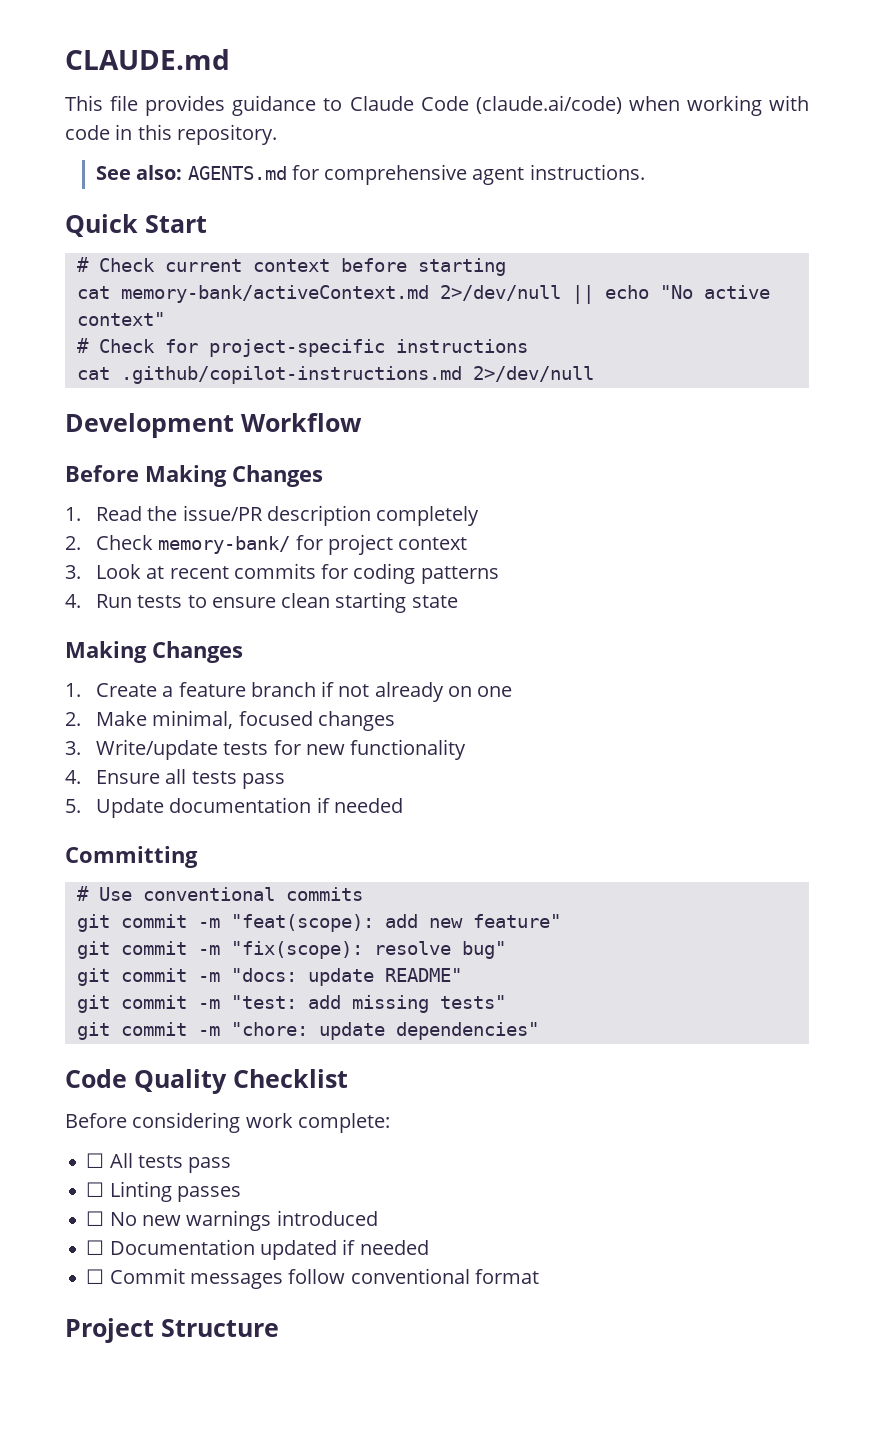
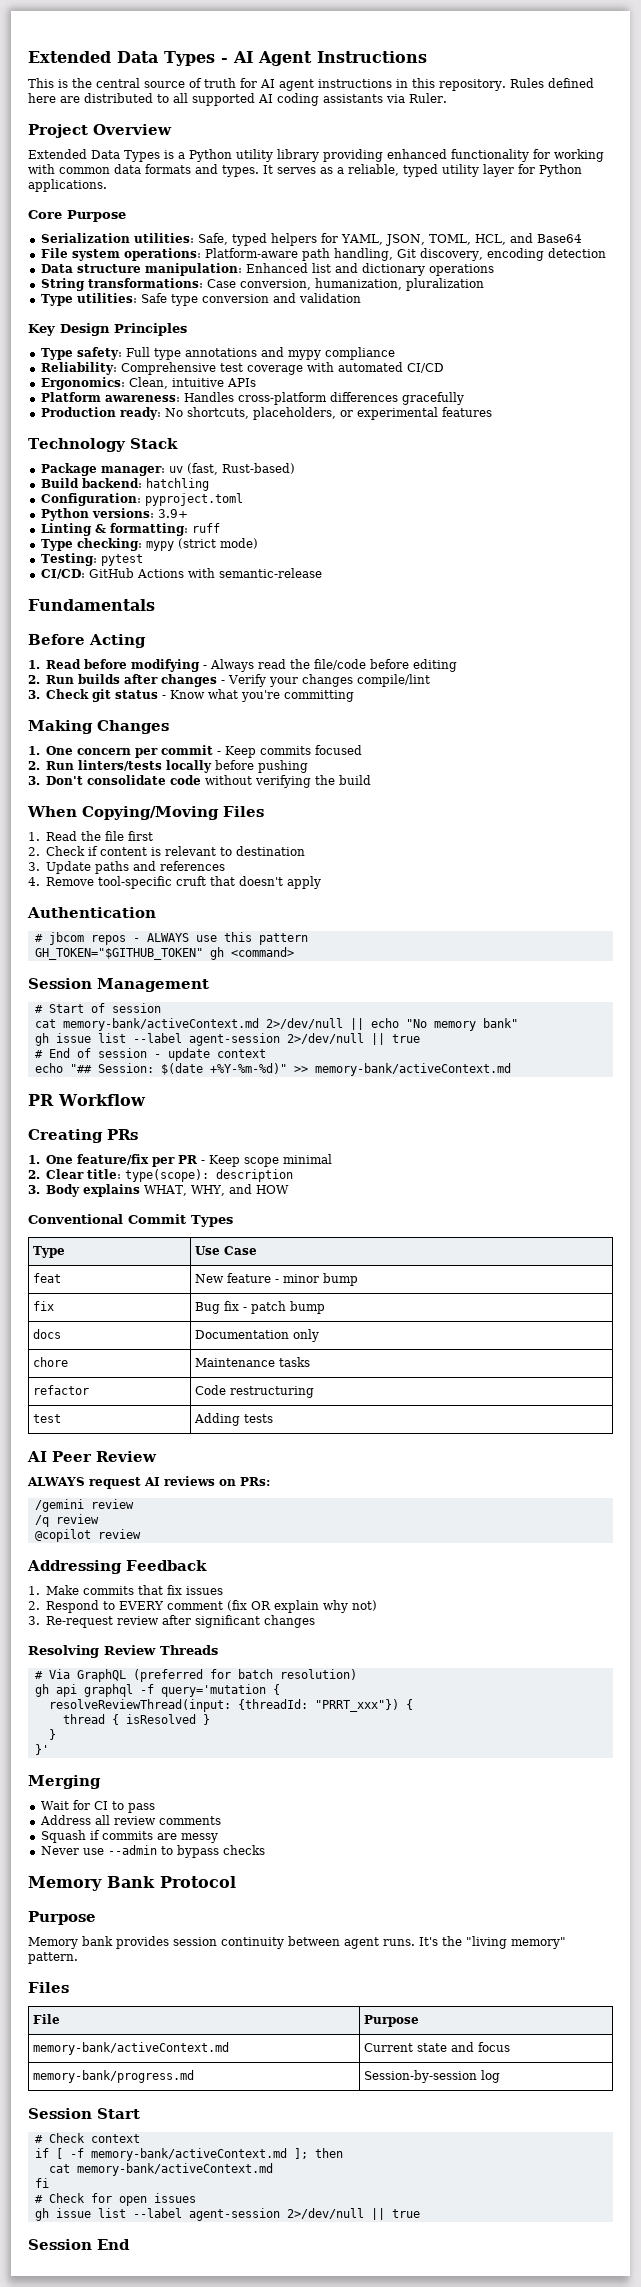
[65,49,230,70] [65,95,810,116] [65,124,277,145] [95,164,645,185] [65,214,207,237] [76,257,506,276] CLAUDE.md // This file provides guidance to Claude Code (claude.ai/code) when working with code in this repository. // See also: AGENTS.md for comprehensive agent instructions. // Quick Start // # Check current context before starting -> [28,51,427,66] [28,78,594,91] [28,93,447,106] [28,124,172,138] [28,149,604,162] [28,164,582,177] [28,179,107,192] [28,210,126,222] [40,233,582,246] [40,248,606,261] [40,263,494,276] [40,278,484,291] [40,293,361,306] [28,323,187,336] [40,347,395,360] [40,362,444,375] [40,377,256,390] [40,392,464,405] [40,407,492,420] [28,438,178,452] [40,463,295,476] [40,478,209,491] [40,493,243,506] [40,508,188,521] [40,523,220,536] [40,538,258,551] [40,553,143,566] [40,568,322,579] [28,599,155,611] [28,634,146,648] [28,659,457,672] [28,674,430,687] [28,689,354,702] [28,720,169,734] [28,745,362,758] [28,760,308,773] [28,775,371,788] [27,806,264,820] [28,831,153,841] [28,846,305,856] [28,861,225,874] [28,876,321,889] [27,907,156,918] [34,932,308,945] [34,947,294,960] [28,978,209,992] [34,1003,161,1013] Extended Data Types - AI Agent Instructions // This is the central source of truth for AI agent instructions in this repository. Rules defined here are distributed to all supported AI coding assistants via Ruler. // Project Overview // Extended Data Types is a Python utility library providing enhanced functionality for working with common data formats and types. It serves as a reliable, typed utility layer for Python applications. // Core Purpose // Serialization utilities: Safe, typed helpers for YAML, JSON, TOML, HCL, and Base64 // File system operations: Platform-aware path handling, Git discovery, encoding detection // Data structure manipulation: Enhanced list and dictionary operations // String transformations: Case conversion, humanization, pluralization // Type utilities: Safe type conversion and validation // Key Design Principles // Type safety: Full type annotations and mypy compliance // Reliability: Comprehensive test coverage with automated CI/CD // Ergonomics: Clean, intuitive APIs // Platform awareness: Handles cross-platform differences gracefully // Production ready: No shortcuts, placeholders, or experimental features // Technology Stack // Package manager: uv (fast, Rust-based) // Build backend: hatchling // Configuration: pyproject.toml // Python versions: 3.9+ // Linting & formatting: ruff // Type checking: mypy (strict mode) // Testing: pytest // CI/CD: GitHub Actions with semantic-release // Fundamentals // Before Acting // 1. Read before modifying - Always read the file/code before editing // 2. Run builds after changes - Verify your changes compile/lint // 3. Check git status - Know what you're committing // Making Changes // 1. One concern per commit - Keep commits focused // 2. Run linters/tests locally before pushing // 3. Don't consolidate code without verifying the build // When Copying/Moving Files // 1. Read the file first // 2. Check if content is relevant to destination // 3. Update paths and references // 4. Remove tool-specific cruft that doesn't apply // Authentication // # jbcom repos - ALWAYS use this pattern // GH_TOKEN="$GITHUB_TOKEN" gh <command> // Session Management // # Start of session
[703,285,770,299] [76,312,165,326] [76,338,528,357] [76,366,594,384] [65,413,362,438] [65,465,323,487] [65,505,480,526] [65,534,468,555] [65,563,499,584] [65,592,458,613] [65,641,243,663] [65,681,513,702] [65,710,395,731] [65,739,467,760] [65,769,285,789] [65,797,403,818] [65,846,198,868] [76,886,363,901] [76,914,561,932] [76,941,506,959] [76,968,462,986] [76,995,506,1013] [76,1022,539,1040] [65,1069,348,1094] [65,1112,390,1133] [86,1153,232,1173] [86,1181,241,1202] [86,1210,378,1231] [86,1239,429,1260] [86,1268,539,1289] [65,1318,279,1343] active context" // # Check for project-specific instructions // cat .github/copilot-instructions.md 2>/dev/null // Development Workflow // Before Making Changes // 1. Read the issue/PR description completely // 2. Check memory-bank/ for project context // 3. Look at recent commits for coding patterns // 4. Run tests to ensure clean starting state // Making Changes // 1. Create a feature branch if not already on one // 2. Make minimal, focused changes // 3. Write/update tests for new functionality // 4. Ensure all tests pass // 5. Update documentation if needed // Committing // # Use conventional commits // git commit -m "feat(scope): add new feature" // git commit -m "fix(scope): resolve bug" // git commit -m "docs: update README" // git commit -m "test: add missing tests" // git commit -m "chore: update dependencies" // Code Quality Checklist // Before considering work complete: // ☐ All tests pass // ☐ Linting passes // ☐ No new warnings introduced // ☐ Documentation updated if needed // ☐ Commit messages follow conventional format // Project Structure -> [433,1018,518,1031] [34,1033,420,1046] [34,1048,266,1061] [34,1063,511,1076] [28,1094,146,1106] [28,1129,138,1143] [28,1154,332,1167] [28,1169,293,1182] [28,1184,289,1197] [28,1214,233,1227] [33,1246,66,1258] [195,1246,258,1255] [33,1273,62,1283] [195,1273,359,1286] [33,1301,55,1311] [195,1301,326,1314] [33,1329,62,1339] [195,1329,320,1342] [33,1357,69,1367] [195,1357,311,1367] [33,1385,90,1395] [195,1385,315,1398] [33,1414,62,1423] [194,1413,274,1426] [27,1451,157,1462] [27,1476,270,1489] [34,1499,134,1512] [34,1514,99,1527] [34,1529,141,1542] [27,1560,207,1574] [28,1585,223,1595] [28,1600,377,1613] [28,1615,315,1628] [28,1645,218,1658] [34,1669,357,1682] [34,1684,280,1697] [48,1699,413,1712] [62,1714,210,1725] [48,1729,56,1740] [34,1744,49,1755] [28,1775,101,1789] [40,1800,155,1813] [39,1815,221,1825] [40,1830,218,1843] [40,1845,265,1858] [28,1876,236,1891] [28,1911,96,1925] [28,1936,566,1949] [28,1952,78,1964] [28,1982,69,1993] [33,2014,61,2024] [364,2015,420,2027] [33,2042,230,2055] [364,2042,511,2052] [33,2070,195,2083] [364,2070,501,2083] [28,2108,140,2119] [34,2133,140,2143] [34,2148,343,2161] [48,2163,273,2176] [34,2178,49,2188] [34,2193,196,2206] [34,2208,420,2221] [28,2239,130,2250] memory bank" // gh issue list --label agent-session 2>/dev/null || true // # End of session - update context // echo "## Session: $(date +%Y-%m-%d)" >> memory-bank/activeContext.md // PR Workflow // Creating PRs // 1. One feature/fix per PR - Keep scope minimal // 2. Clear title: type(scope): description // 3. Body explains WHAT, WHY, and HOW // Conventional Commit Types // Type | Use Case // feat | New feature - minor bump // fix | Bug fix - patch bump // docs | Documentation only // chore | Maintenance tasks // refactor | Code restructuring // test | Adding tests // AI Peer Review // ALWAYS request AI reviews on PRs: // /gemini review // /q review // @copilot review // Addressing Feedback // 1. Make commits that fix issues // 2. Respond to EVERY comment (fix OR explain why not) // 3. Re-request review after significant changes // Resolving Review Threads // # Via GraphQL (preferred for batch resolution) // gh api graphql -f query='mutation { // resolveReviewThread(input: {threadId: "PRRT_xxx"}) { // thread { isResolved } // } // }' // Merging // Wait for CI to pass // Address all review comments // Squash if commits are messy // Never use --admin to bypass checks // Memory Bank Protocol // Purpose // Memory bank provides session continuity between agent runs. It's the "living memory" pattern. // Files // File | Purpose // memory-bank/activeContext.md | Current state and focus // memory-bank/progress.md | Session-by-session log // Session Start // # Check context // if [ -f memory-bank/activeContext.md ]; then // cat memory-bank/activeContext.md // fi // # Check for open issues // gh issue list --label agent-session 2>/dev/null || true // Session End

